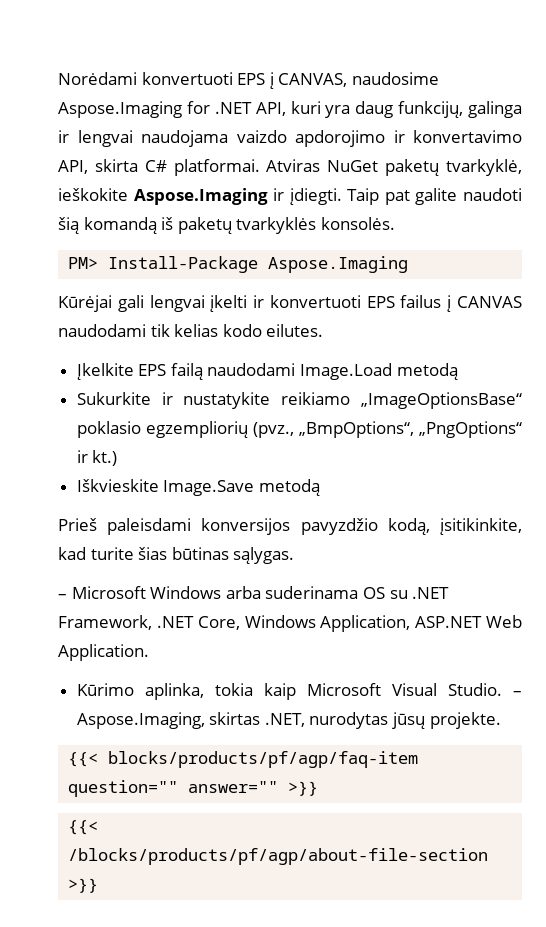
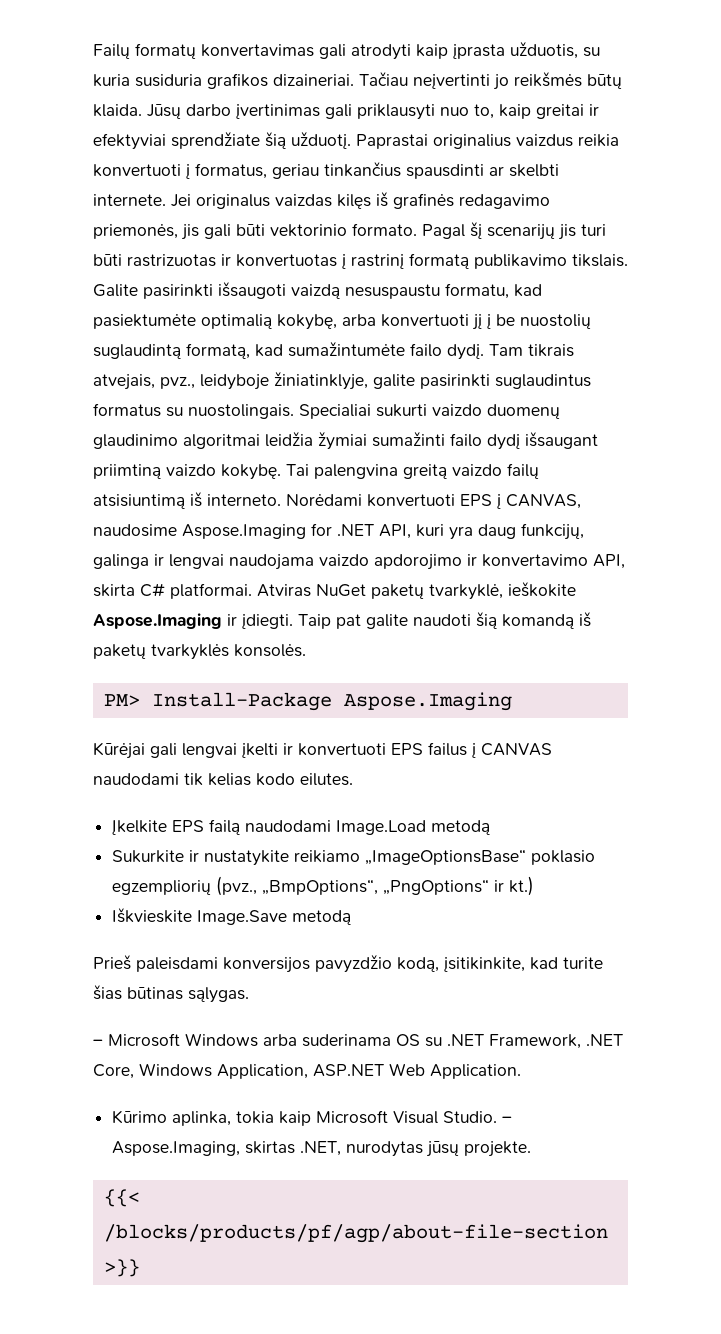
(58, 78) none -> [93,41,600,60] [93,72,622,90] [93,104,599,120] [93,131,619,150] [93,162,559,179] [93,192,550,209] [93,222,606,240] [93,253,628,269] [93,282,542,299] [93,314,591,330] [93,341,574,360] [93,371,591,390] [93,403,560,419] [93,431,598,450] [93,463,539,480] [93,492,281,509] Failų formatų konvertavimas gali atrodyti kaip įprasta užduotis, su kuria susiduria grafikos dizaineriai. Tačiau neįvertinti jo reikšmės būtų klaida. Jūsų darbo įvertinimas gali priklausyti nuo to, kaip greitai ir efektyviai sprendžiate šią užduotį. Paprastai originalius vaizdus reikia konvertuoti į formatus, geriau tinkančius spausdinti ar skelbti internete. Jei originalus vaizdas kilęs iš grafinės redagavimo priemonės, jis gali būti vektorinio formato. Pagal šį scenarijų jis turi būti rastrizuotas ir konvertuotas į rastrinį formatą publikavimo tikslais. Galite pasirinkti išsaugoti vaizdą nesuspaustu formatu, kad pasiektumėte optimalią kokybę, arba konvertuoti jį į be nuostolių suglaudintą formatą, kad sumažintumėte failo dydį. Tam tikrais atvejais, pvz., leidyboje žiniatinklyje, galite pasirinkti suglaudintus formatus su nuostolingais. Specialiai sukurti vaizdo duomenų glaudinimo algoritmai leidžia žymiai sumažinti failo dydį išsaugant priimtiną vaizdo kokybę. Tai palengvina greitą vaizdo failų atsisiuntimą iš interneto.
[68,751,419,768] [68,780,319,797] // {{< blocks/products/pf/agp/faq-item question="" answer="" >}} -> (532, 1149) none

